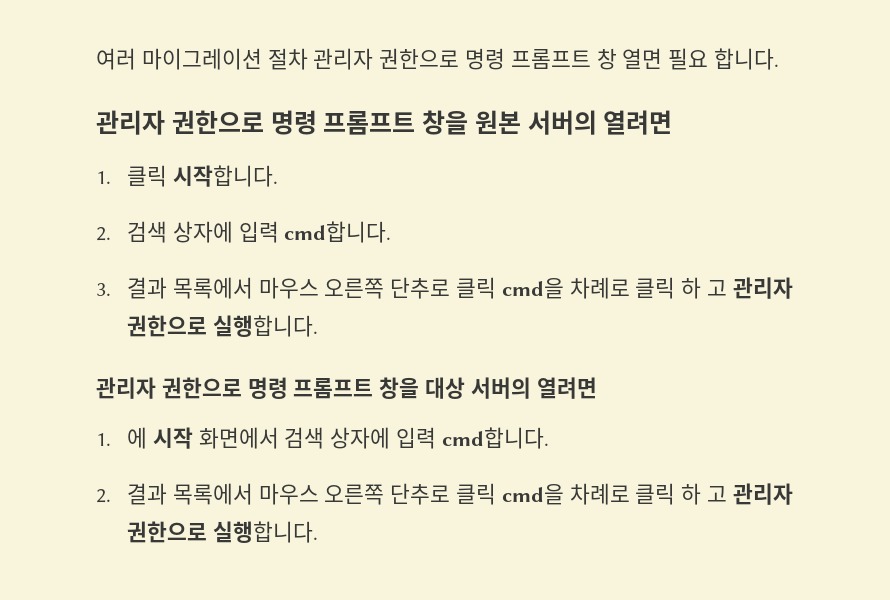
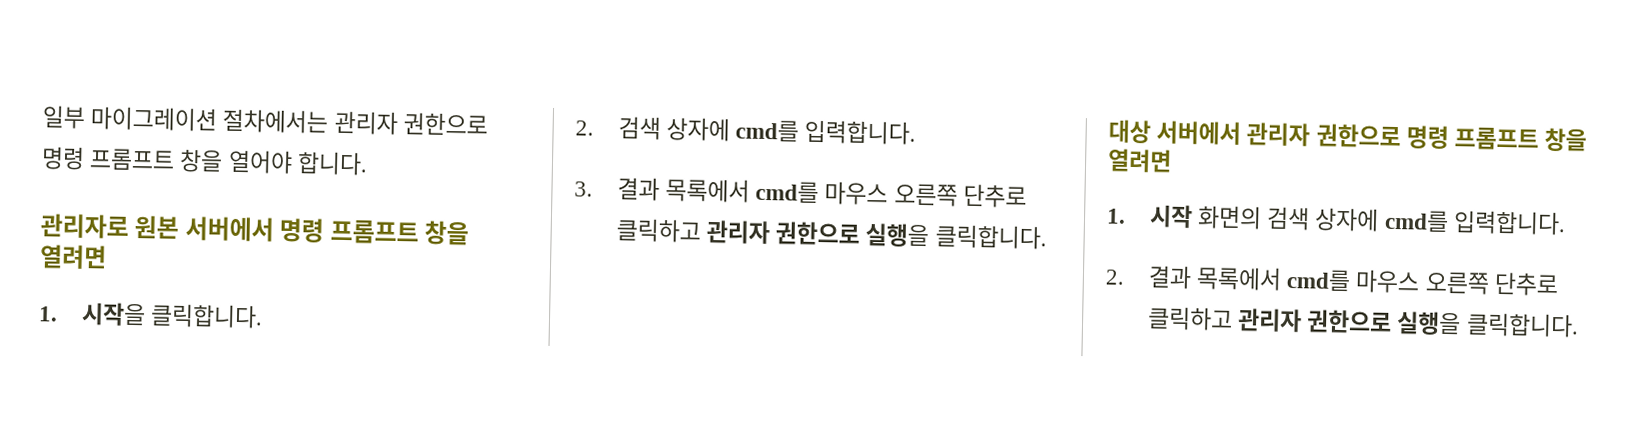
[96,48,780,70] [96,110,673,135] [96,165,278,187] 여러 마이그레이션 절차 관리자 권한으로 명령 프롬프트 창 열면 필요 합니다. // 관리자 권한으로 명령 프롬프트 창을 원본 서버의 열려면 // 1. 클릭 시작합니다. -> [42,105,488,136] [41,146,368,176] [40,213,470,246] [39,244,107,270] [38,302,264,329] 일부 마이그레이션 절차에서는 관리자 권한으로 명령 프롬프트 창을 열어야 합니다. // 관리자로 원본 서버에서 명령 프롬프트 창을 열려면 // 1. 시작을 클릭합니다.
[238,221,392,243] 입력 cmd합니다. -> [735,119,917,145] cmd를 입력합니다.
[258,277,793,299] [126,315,318,337] [96,377,597,399] [96,427,549,449] 마우스 오른쪽 단추로 클릭 cmd을 차례로 클릭 하 고 관리자 권한으로 실행합니다. // 관리자 권한으로 명령 프롬프트 창을 대상 서버의 열려면 // 1. 에 시작 화면에서 검색 상자에 입력 cmd합니다. -> [755,180,1027,208] [615,218,1047,250] [1108,119,1588,152] [1107,148,1172,173] [1106,204,1566,236] cmd를 마우스 오른쪽 단추로 클릭하고 관리자 권한으로 실행을 클릭합니다. // 대상 서버에서 관리자 권한으로 명령 프롬프트 창을 열려면 // 1. 시작 화면의 검색 상자에 cmd를 입력합니다.
[258,483,793,505] [126,521,318,543] 마우스 오른쪽 단추로 클릭 cmd을 차례로 클릭 하 고 관리자 권한으로 실행합니다. -> [1286,268,1559,297] [1146,306,1579,338] cmd를 마우스 오른쪽 단추로 클릭하고 관리자 권한으로 실행을 클릭합니다.

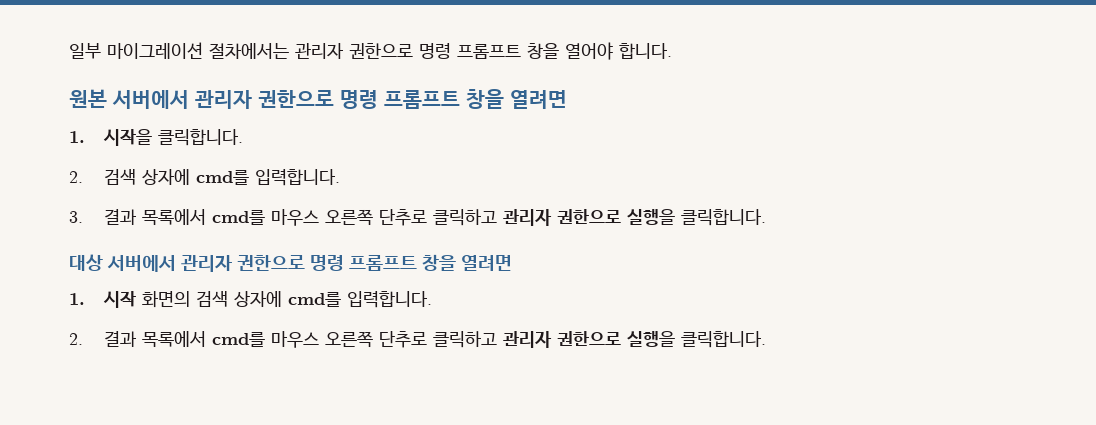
[40,213,129,239] 관리자로 -> (672, 51) none
(274, 228) none -> [195,90,334,109] 관리자 권한으로

